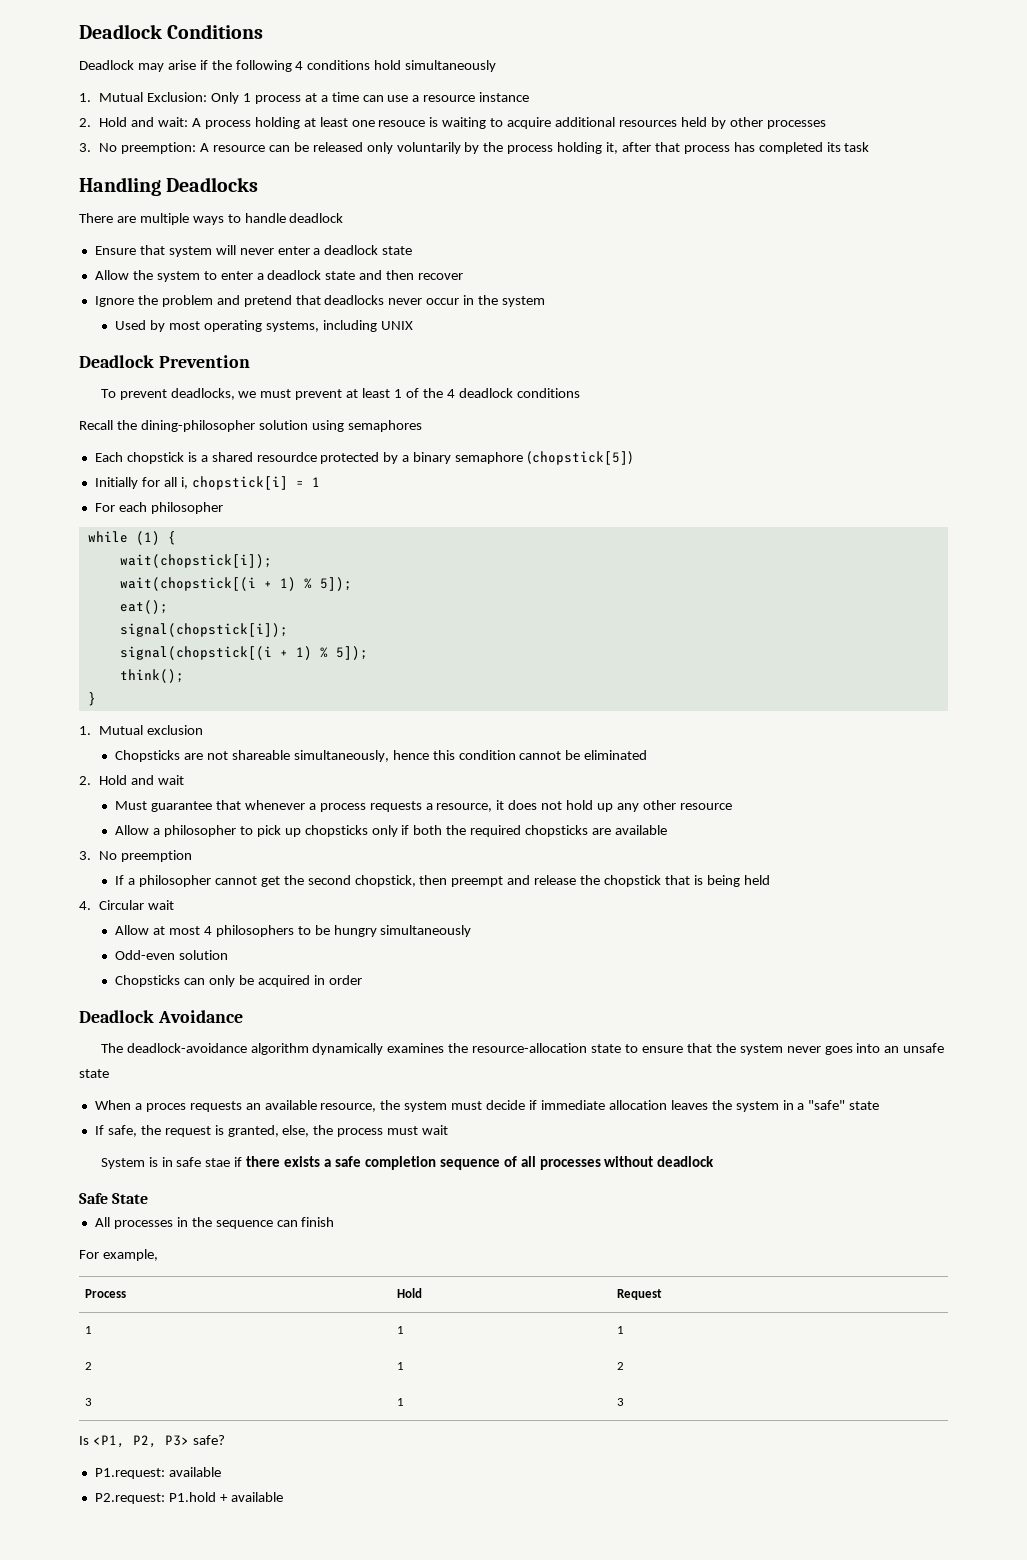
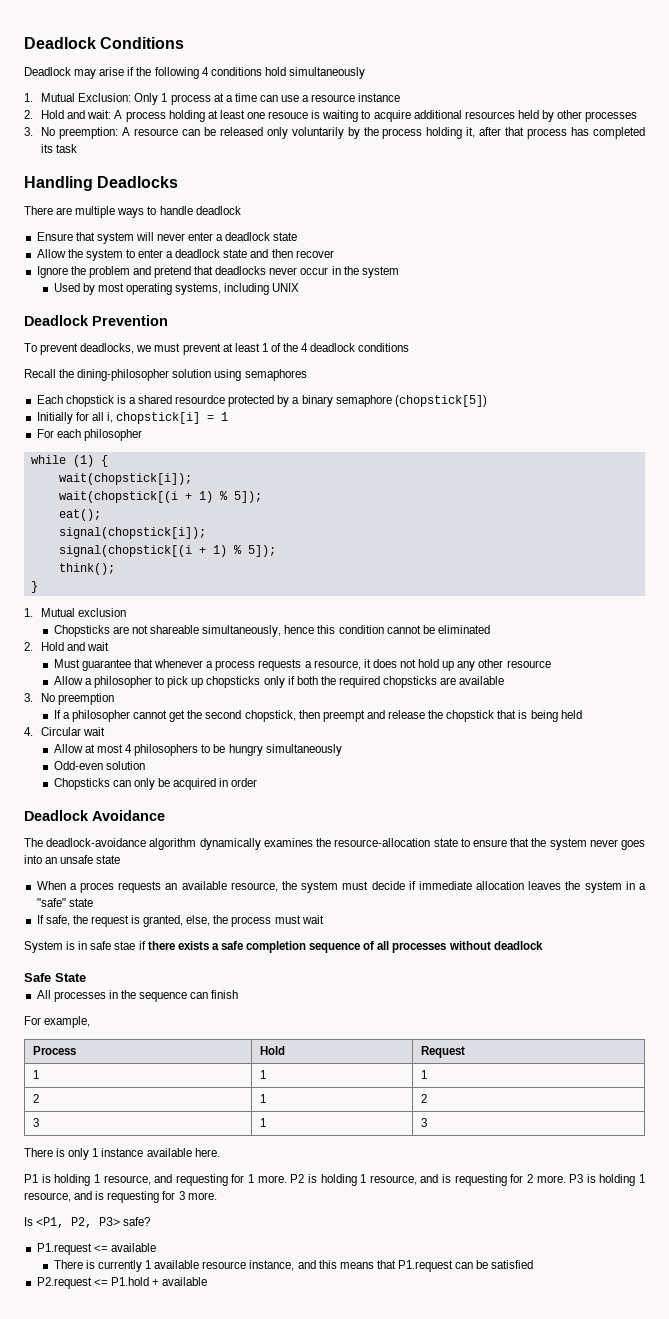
(625, 1402) none -> [24,1148,220,1160] [24,1174,645,1186] [24,1191,217,1203] // There is only 1 instance available here. // P1 is holding 1 resource, and requesting for 1 more. P2 is holding 1 resource, and is requesting for 2 more. P3 is holding 1 resource, and is requesting for 3 more.
[94,1467,221,1479] [94,1493,165,1504] P1.request: available // P2.request: -> [36,1243,156,1255] [53,1260,534,1272] [36,1277,108,1289] P1.request <= available // There is currently 1 available resource instance, and this means that P1.request can be satisfied // P2.request <=

